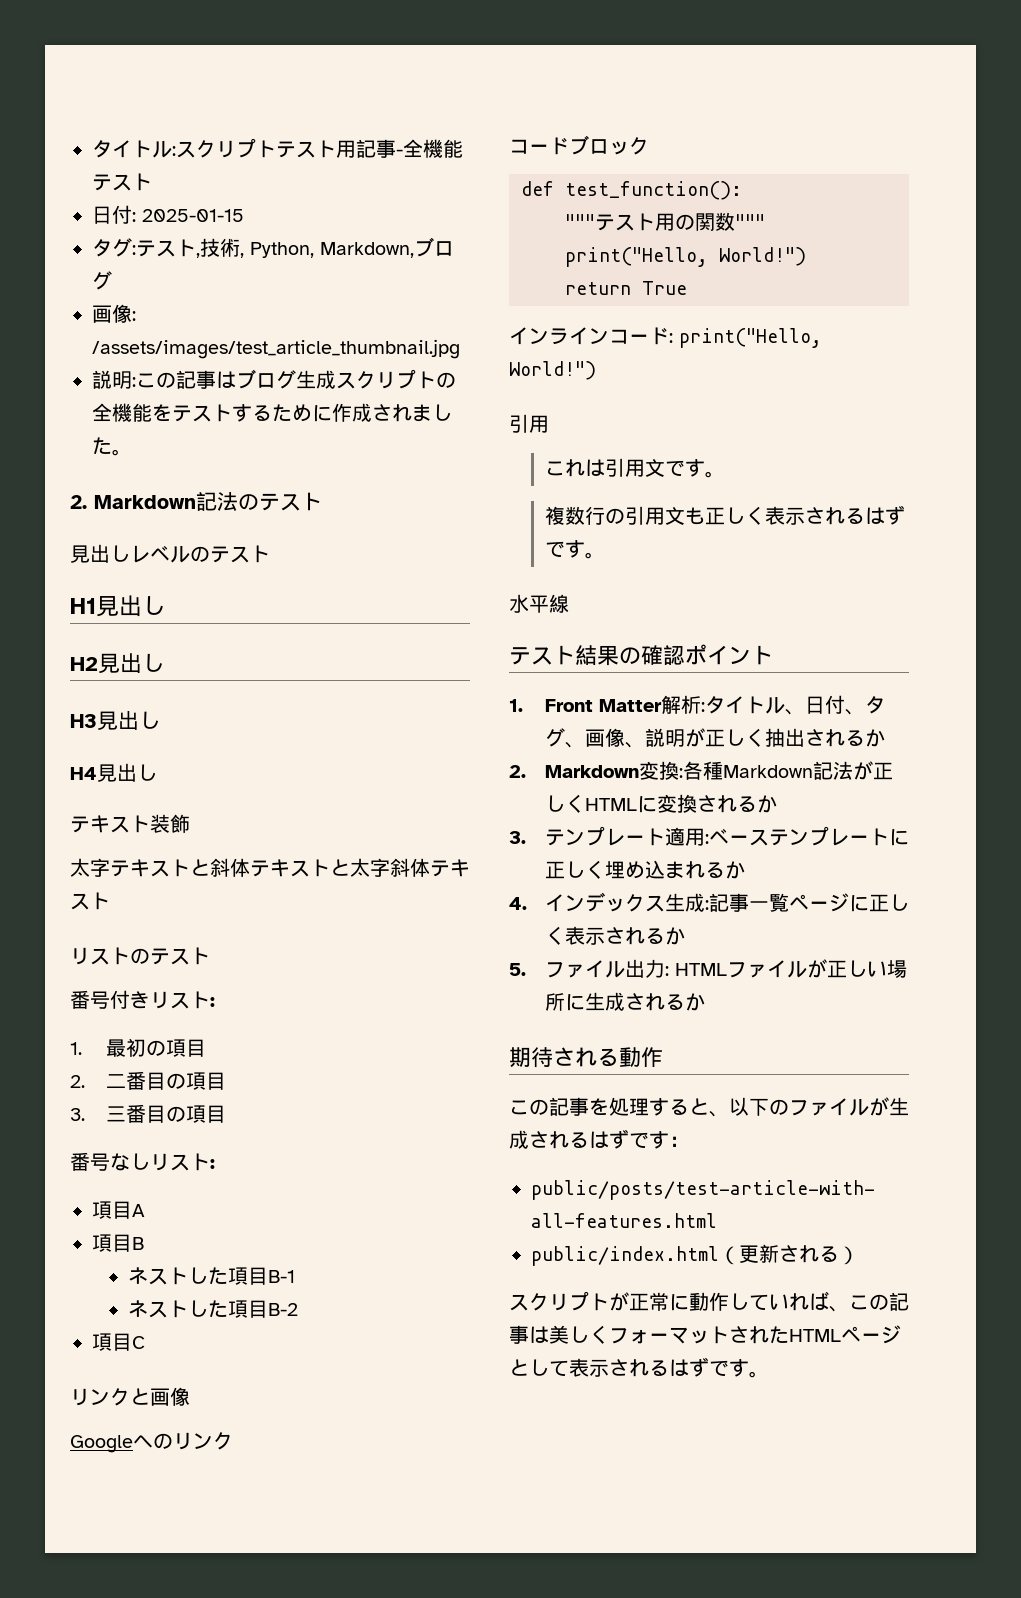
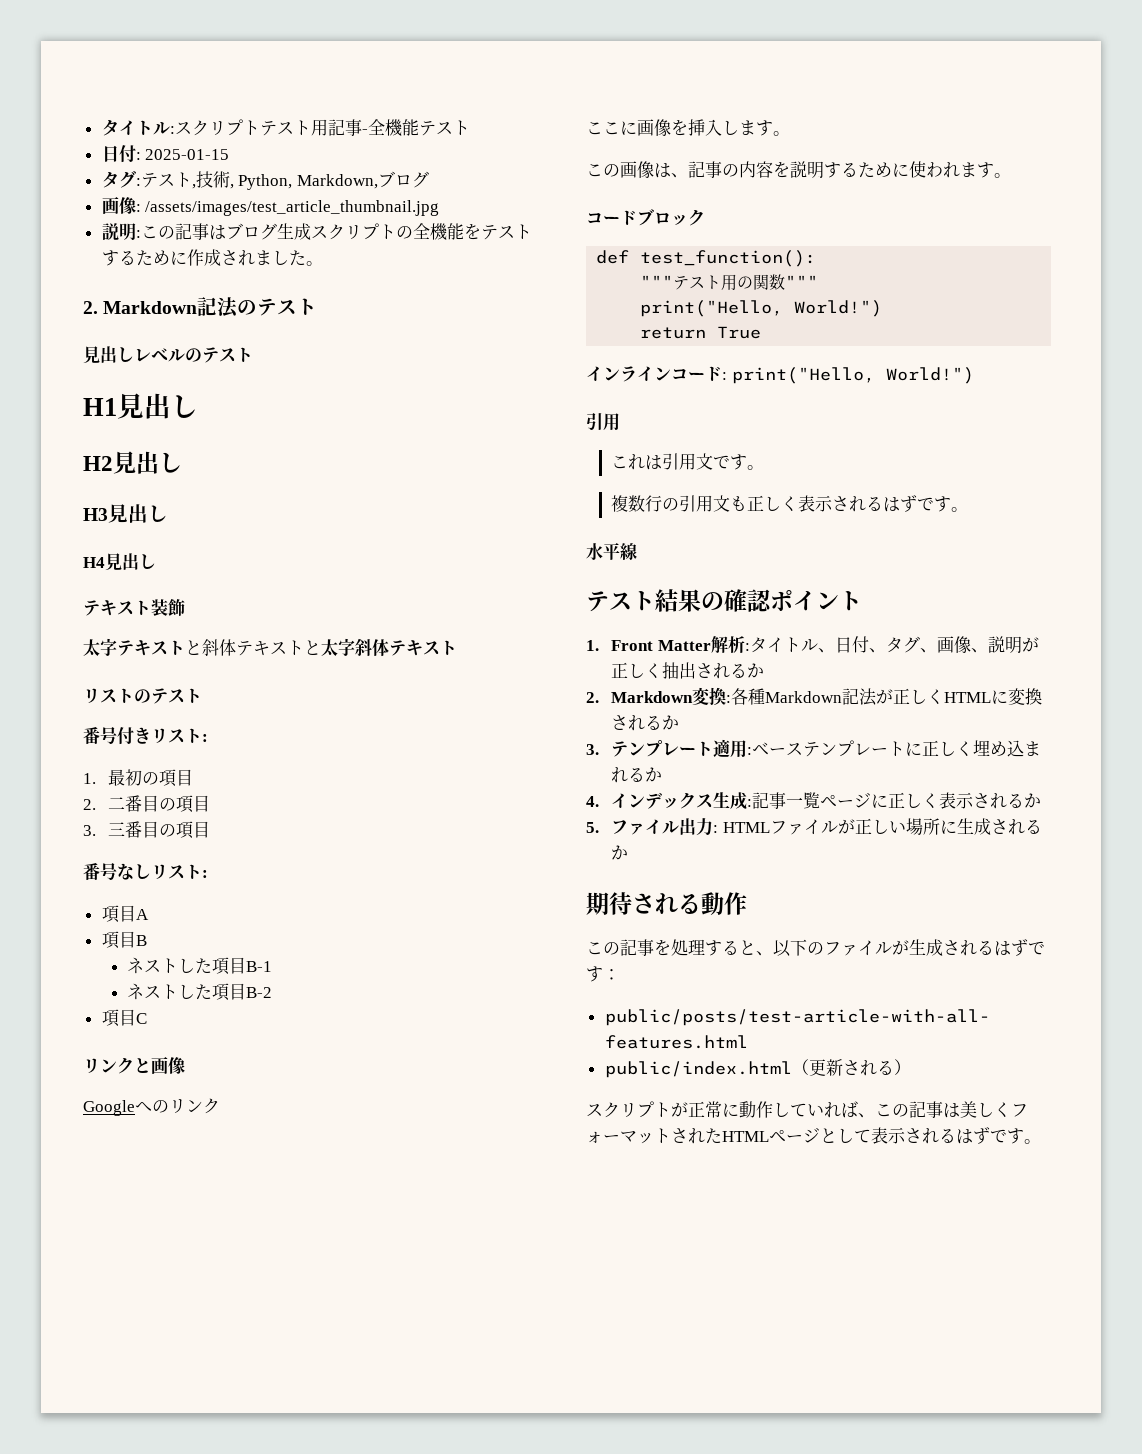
(233, 1441) none -> [586,119,790,137] [586,161,1011,179] // ここに画像を挿入します。 // この画像は、記事の内容を説明するために使われます。

